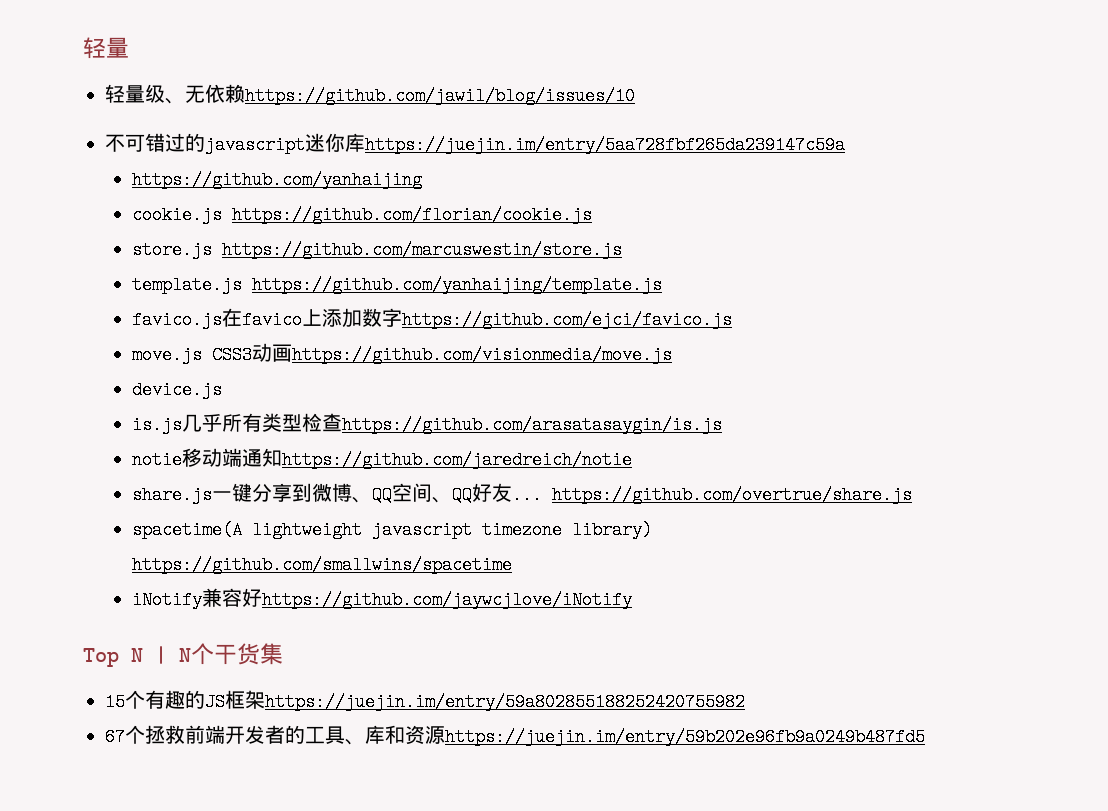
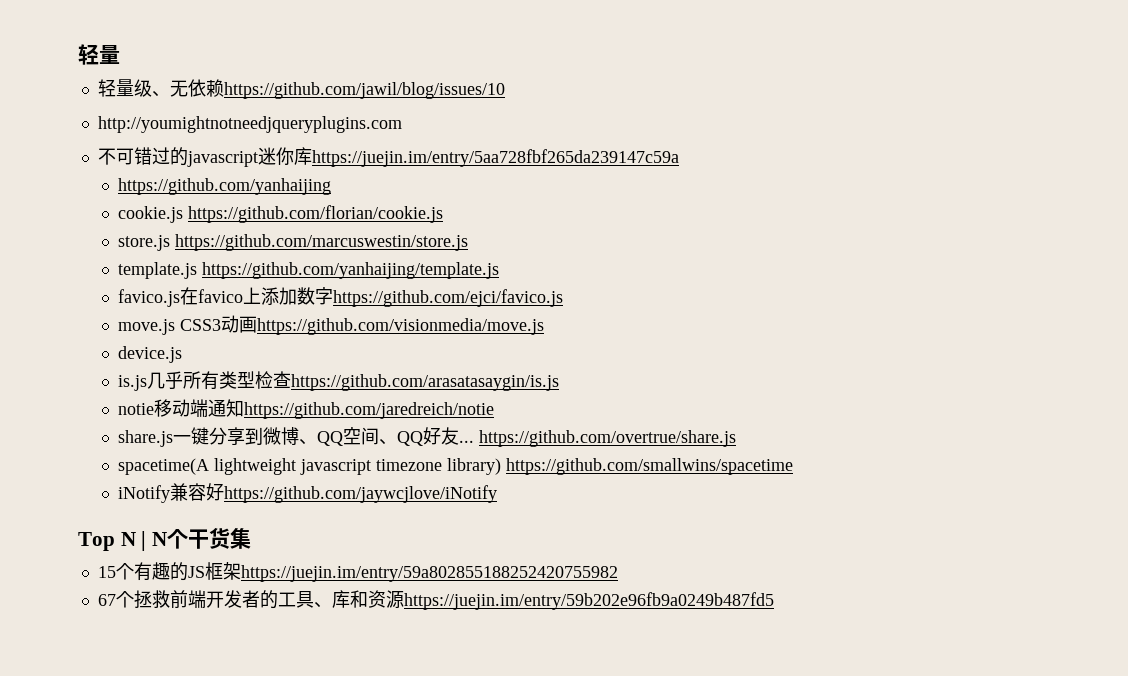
(635, 96) none -> [97,116,402,133] // http://youmightnotneedjqueryplugins.com

